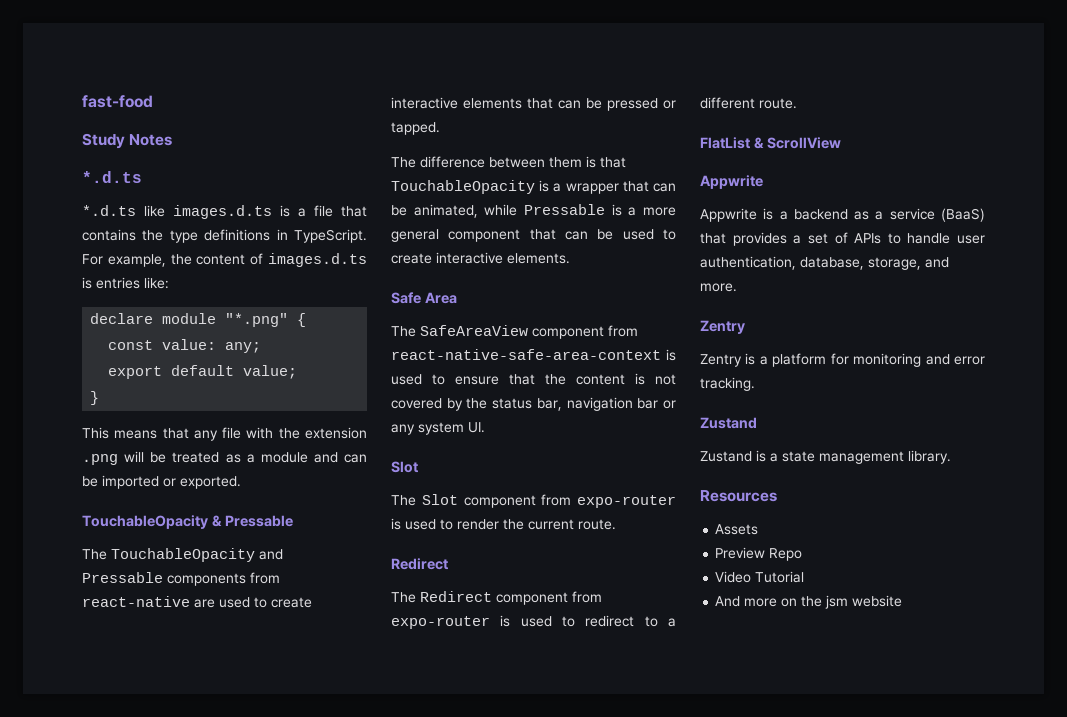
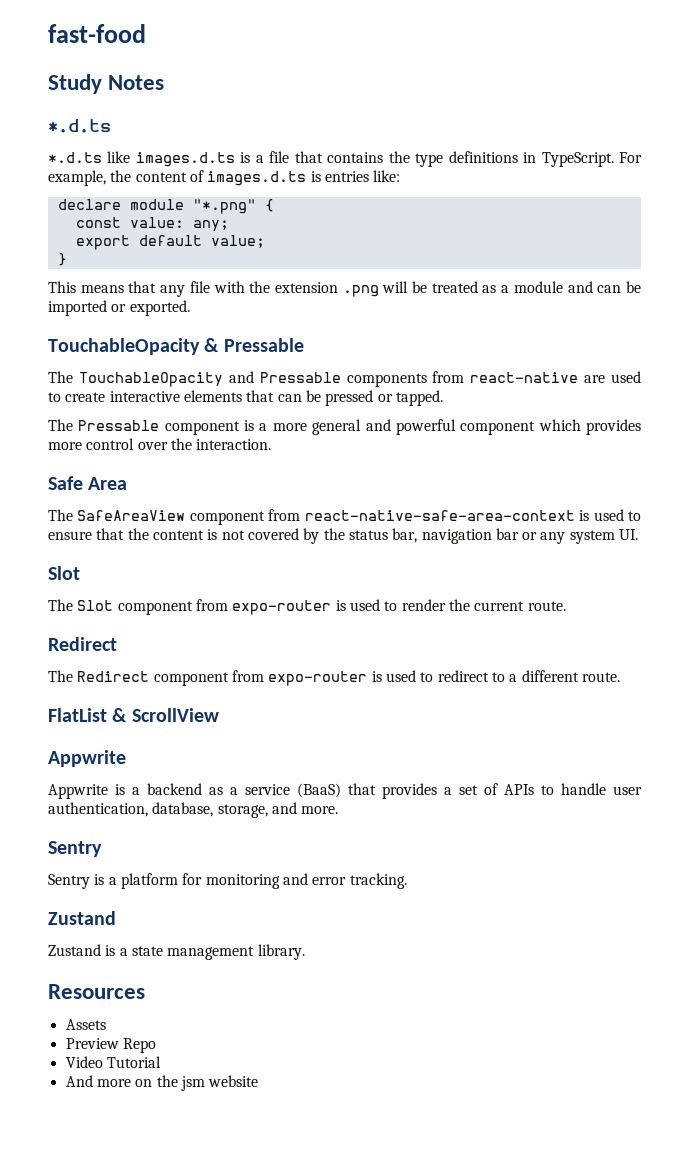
[420,156,626,168] [391,180,676,194] [391,204,676,218] [391,229,676,242] [391,252,570,264] difference between them is that TouchableOpacity is a wrapper that can be animated, while Pressable is a more general component that can be used to create interactive elements. -> [78,419,642,435] [48,438,272,450] Pressable component is a more general and powerful component which provides more control over the interaction.
[700,320,745,334] [700,354,742,367] Zentry // Zentry -> [48,841,102,857] [48,874,90,889] Sentry // Sentry

